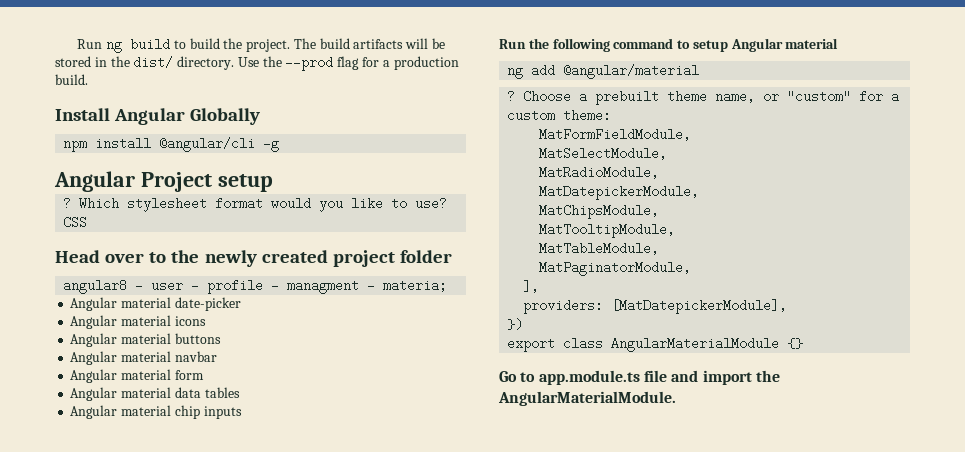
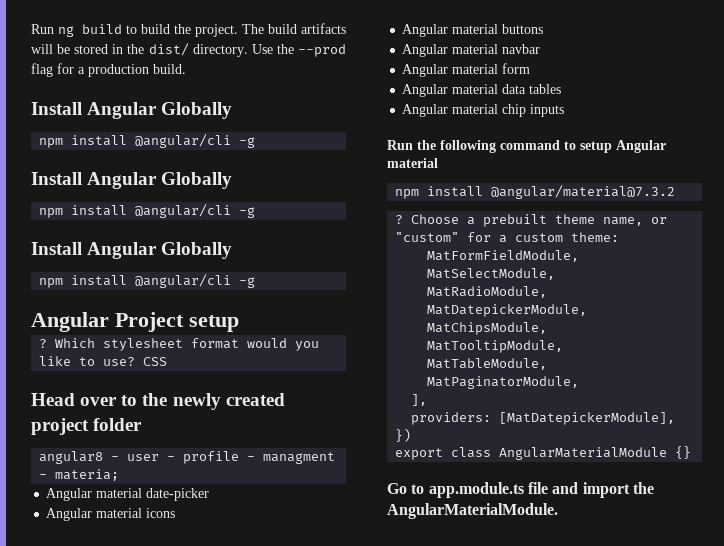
(280, 144) none -> [31,172,233,189] [39,204,256,218] [31,242,233,259] [39,274,256,288] // Install Angular Globally // npm install @angular/cli -g // Install Angular Globally // npm install @angular/cli -g
[507,64,700,79] ng add @angular/material -> [395,185,676,199] npm install @angular/material@7.3.2

